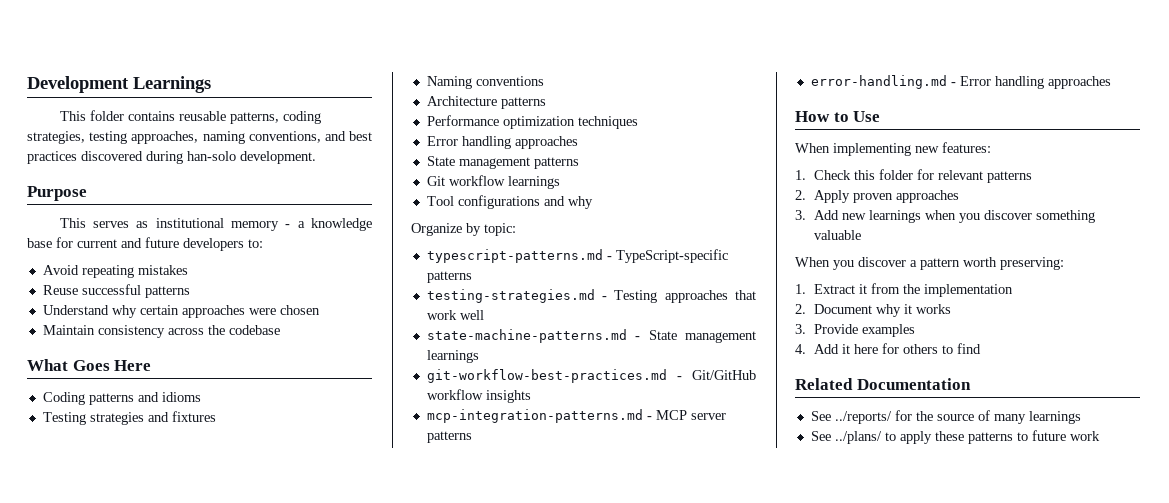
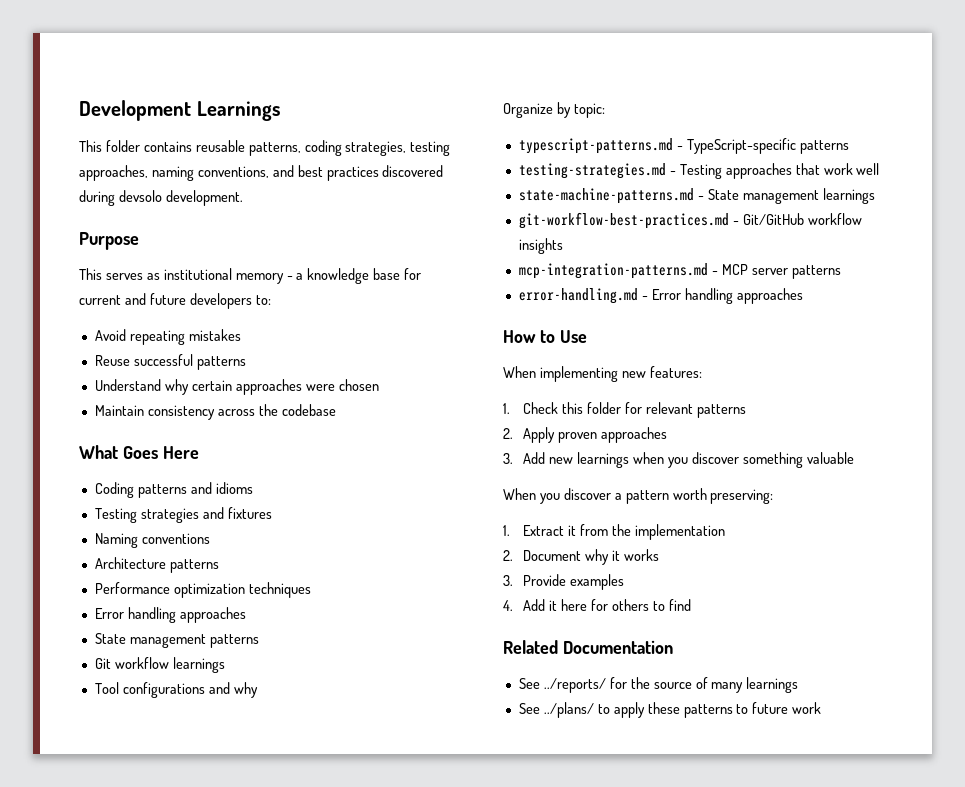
[187,151,236,161] han-solo -> [118,190,162,202] devsolo

